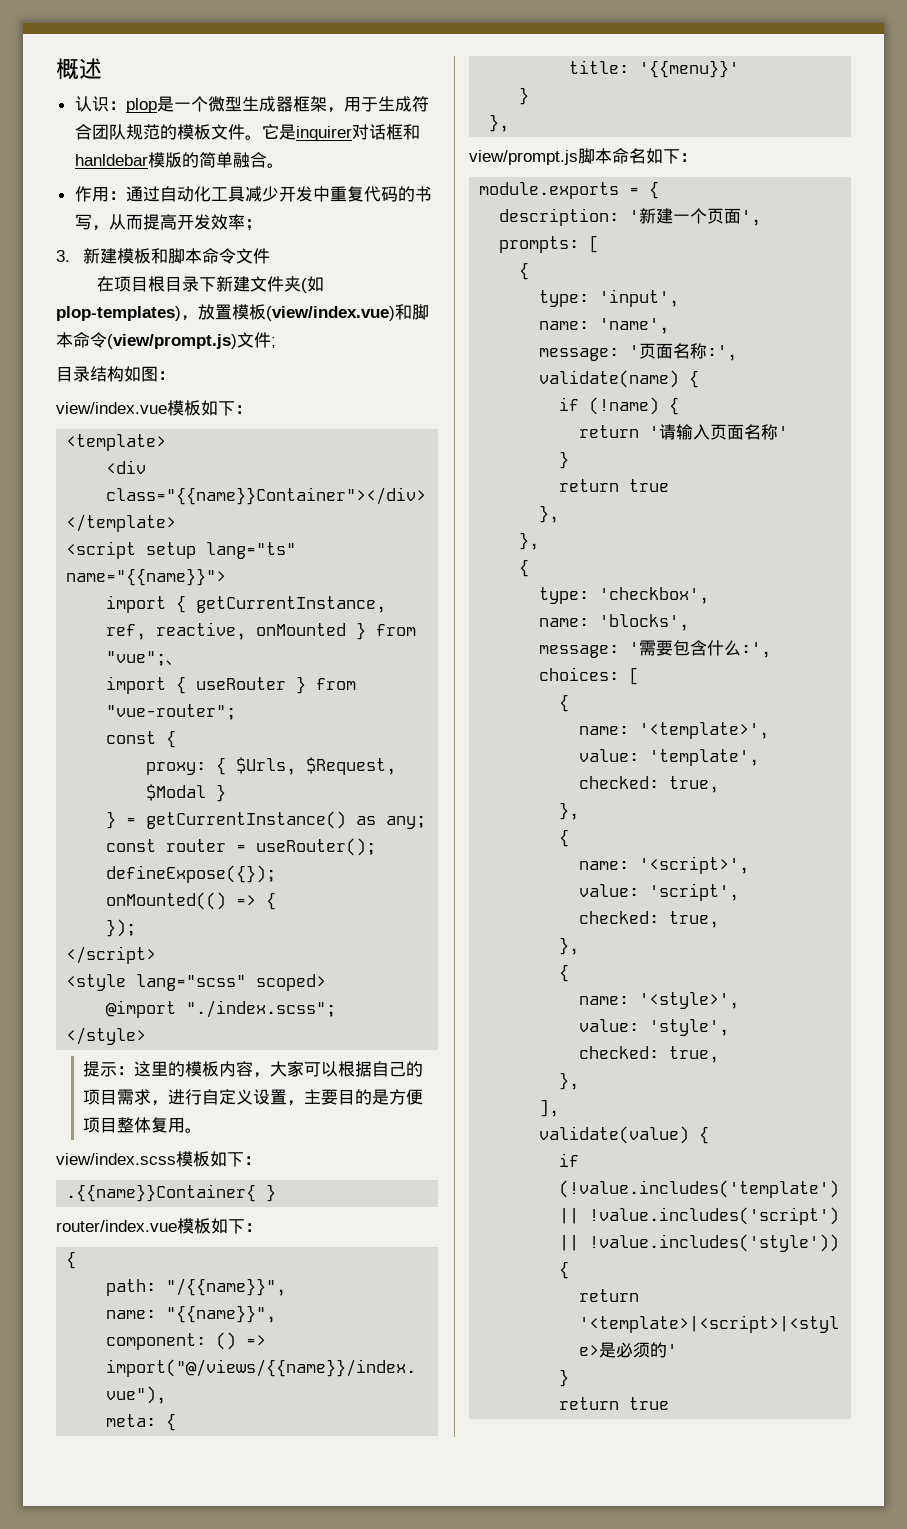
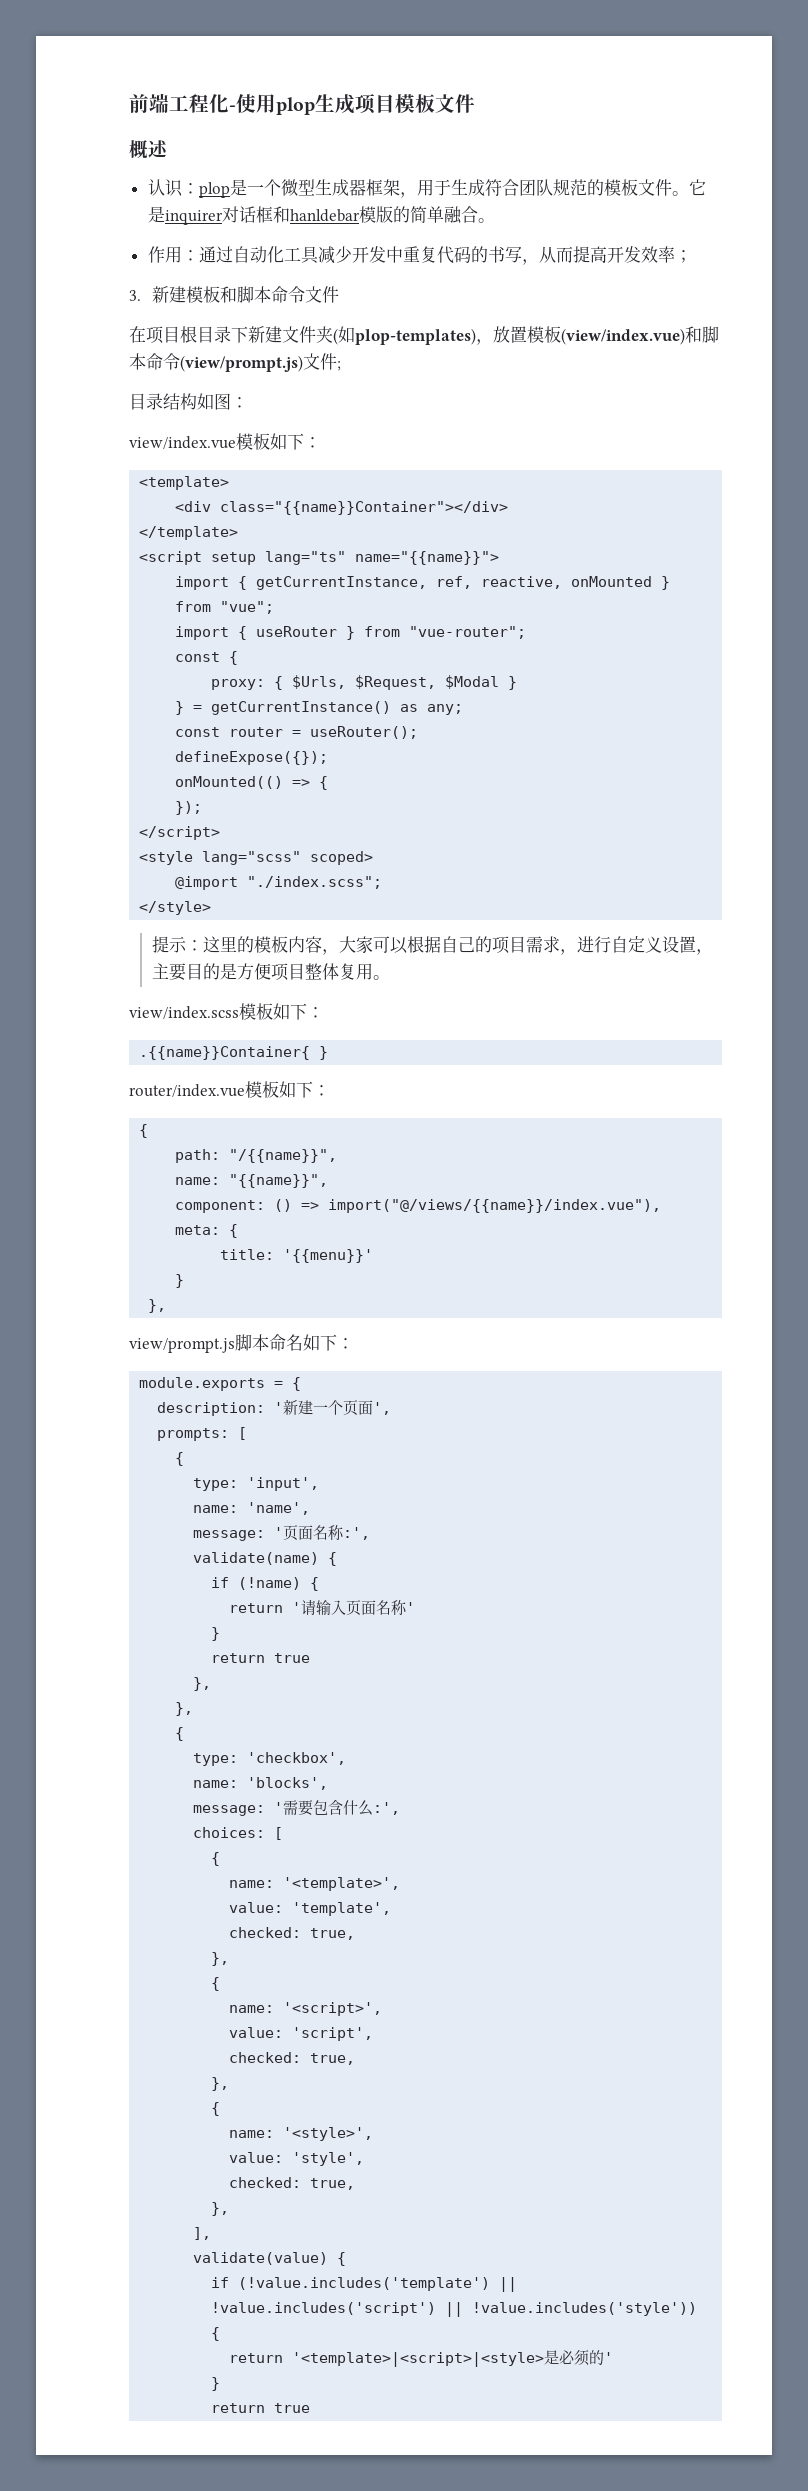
(56, 69) none -> [129,93,475,115] 前端工程化-使用plop生成项目模板文件 //
[166,660,184,665] 、 -> (275, 607) none

